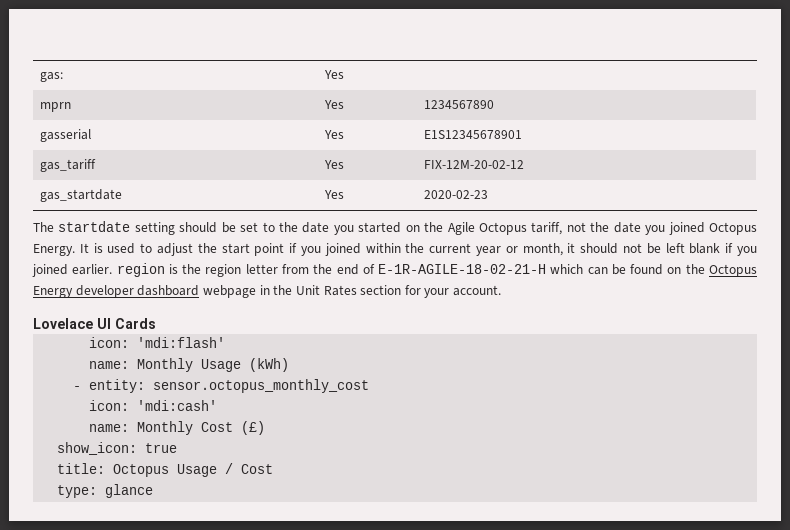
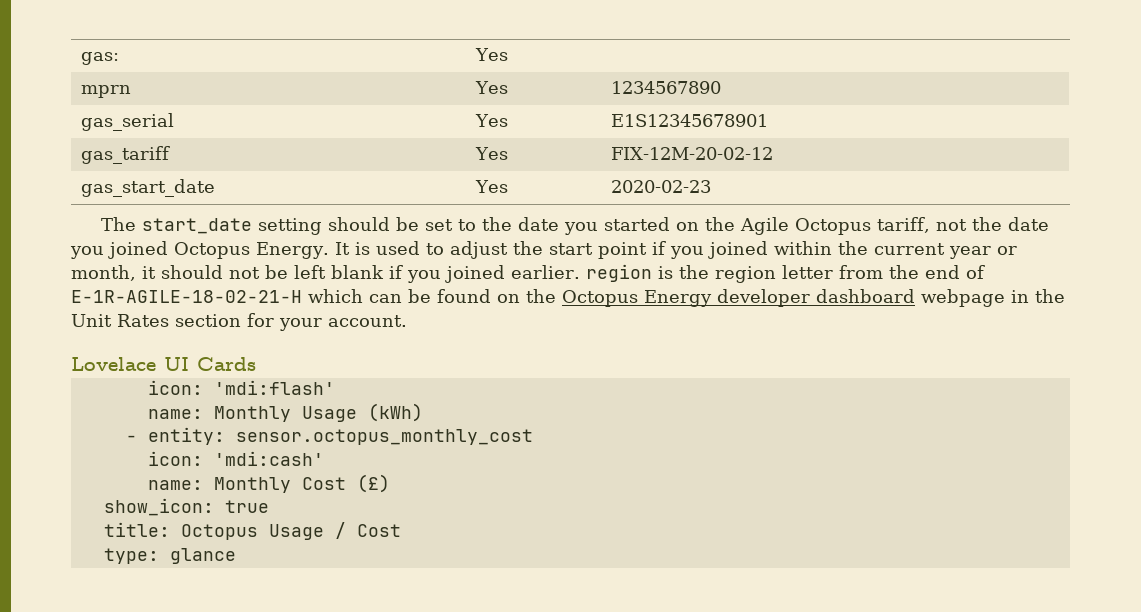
[39,129,91,142] gasserial -> [80,113,174,131] gas_serial
[39,189,122,202] gas_startdate -> [80,179,215,197] gas_start_date
[58,221,131,232] startdate -> [142,218,253,234] start_date

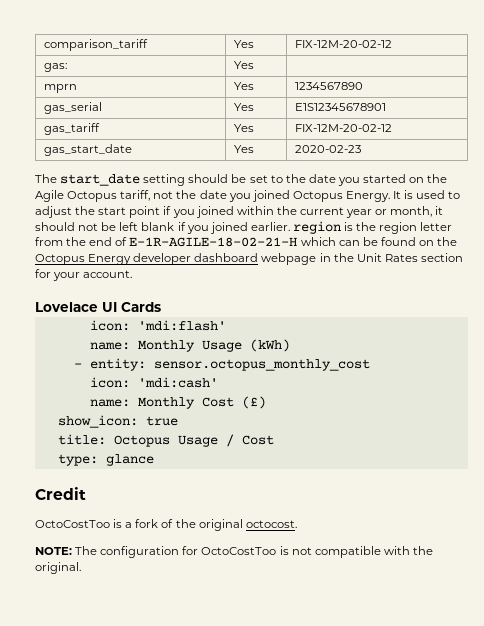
(80, 58) none -> [44,39,149,51] [234,40,255,48] [295,40,393,48] comparison_tariff | Yes | FIX-12M-20-02-12 //
(236, 556) none -> [35,487,86,500] [35,519,297,531] [35,546,433,558] [35,562,81,574] // Credit // OctoCostToo is a fork of the original octocost. // NOTE: The configuration for OctoCostToo is not compatible with the original.

